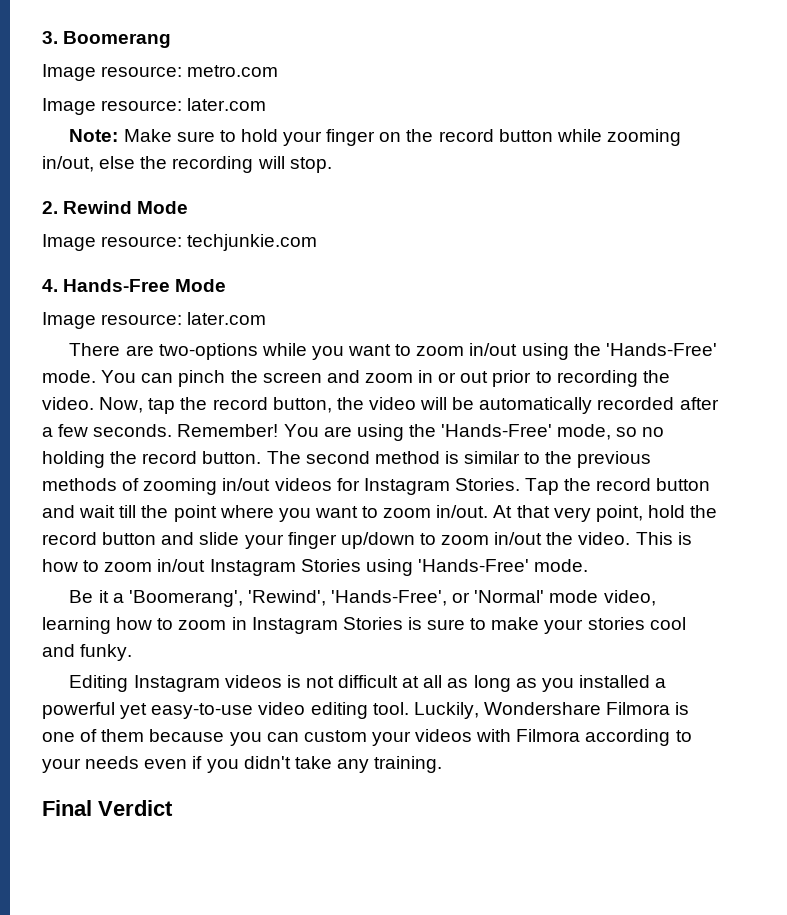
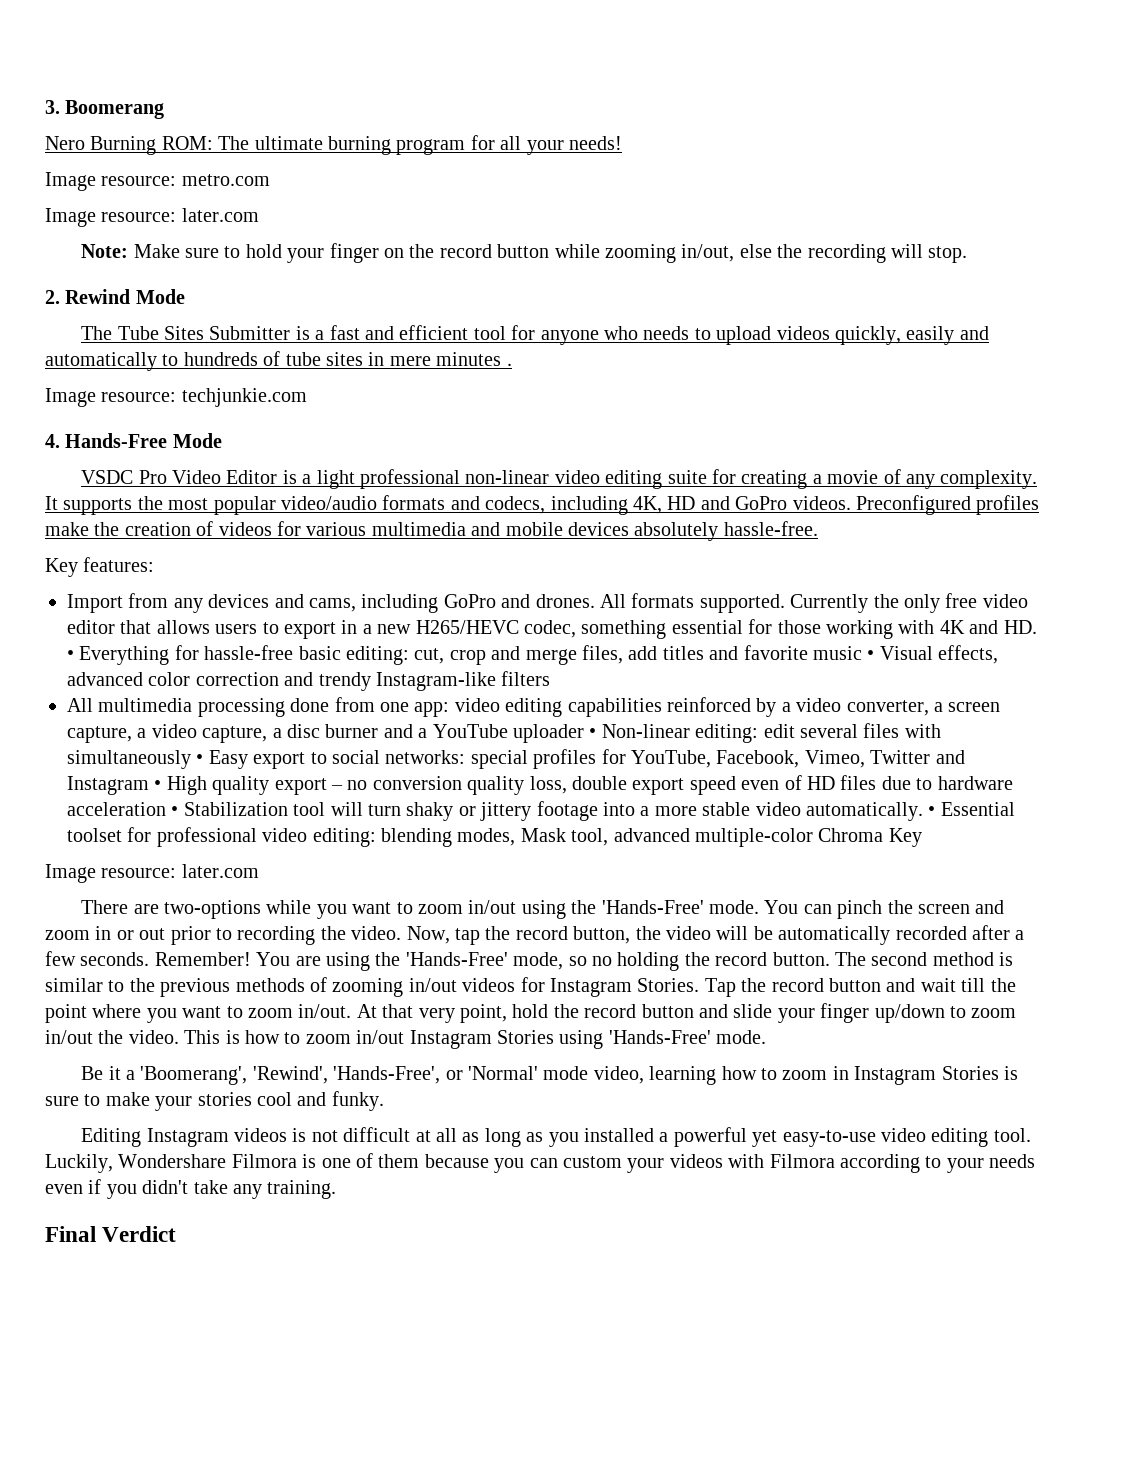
(172, 39) none -> [45,135,622,155] // Nero Burning ROM: The ultimate burning program for all your needs!
(189, 207) none -> [81,325,989,345] [45,351,512,371] // The Tube Sites Submitter is a fast and efficient tool for anyone who needs to upload videos quickly, easily and automatically to hundreds of tube sites in mere minutes .
(227, 285) none -> [81,469,1038,489] [45,495,1040,515] [45,521,818,541] [45,557,155,577] [67,593,1028,613] [67,619,1037,639] [67,645,999,665] [67,671,551,691] [67,697,1001,717] [67,723,941,743] [67,749,965,769] [67,775,1013,795] [67,801,1015,821] [67,827,922,847] // VSDC Pro Video Editor is a light professional non-linear video editing suite for creating a movie of any complexity. It supports the most popular video/audio formats and codecs, including 4K, HD and GoPro videos. Preconfigured profiles make the creation of videos for various multimedia and mobile devices absolutely hassle-free. // Key features: // Import from any devices and cams, including GoPro and drones. All formats supported. Сurrently the only free video editor that allows users to export in a new H265/HEVC codec, something essential for those working with 4K and HD. • Everything for hassle-free basic editing: cut, crop and merge files, add titles and favorite music • Visual effects, advanced color correction and trendy Instagram-like filters // All multimedia processing done from one app: video editing capabilities reinforced by a video converter, a screen capture, a video capture, a disc burner and a YouTube uploader • Non-linear editing: edit several files with simultaneously • Easy export to social networks: special profiles for YouTube, Facebook, Vimeo, Twitter and Instagram • High quality export – no conversion quality loss, double export speed even of HD files due to hardware acceleration • Stabilization tool will turn shaky or jittery footage into a more stable video automatically. • Essential toolset for professional video editing: blending modes, Mask tool, advanced multiple-color Chroma Key

